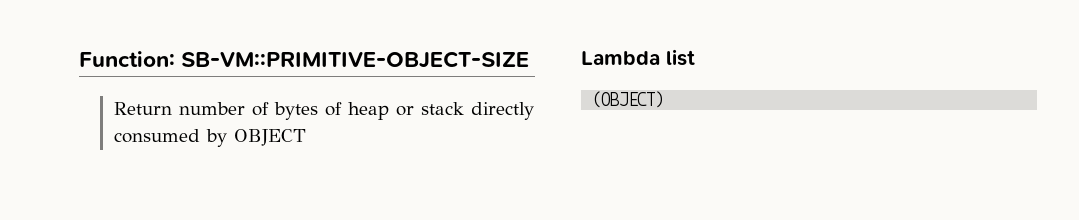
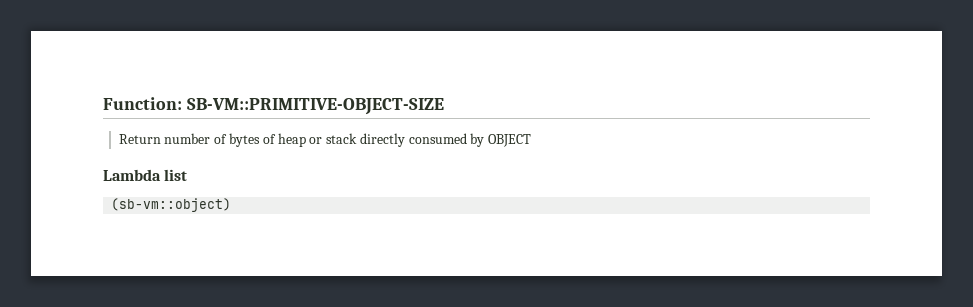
[592,91,665,108] (OBJECT) -> [111,198,232,212] (sb-vm::object)

